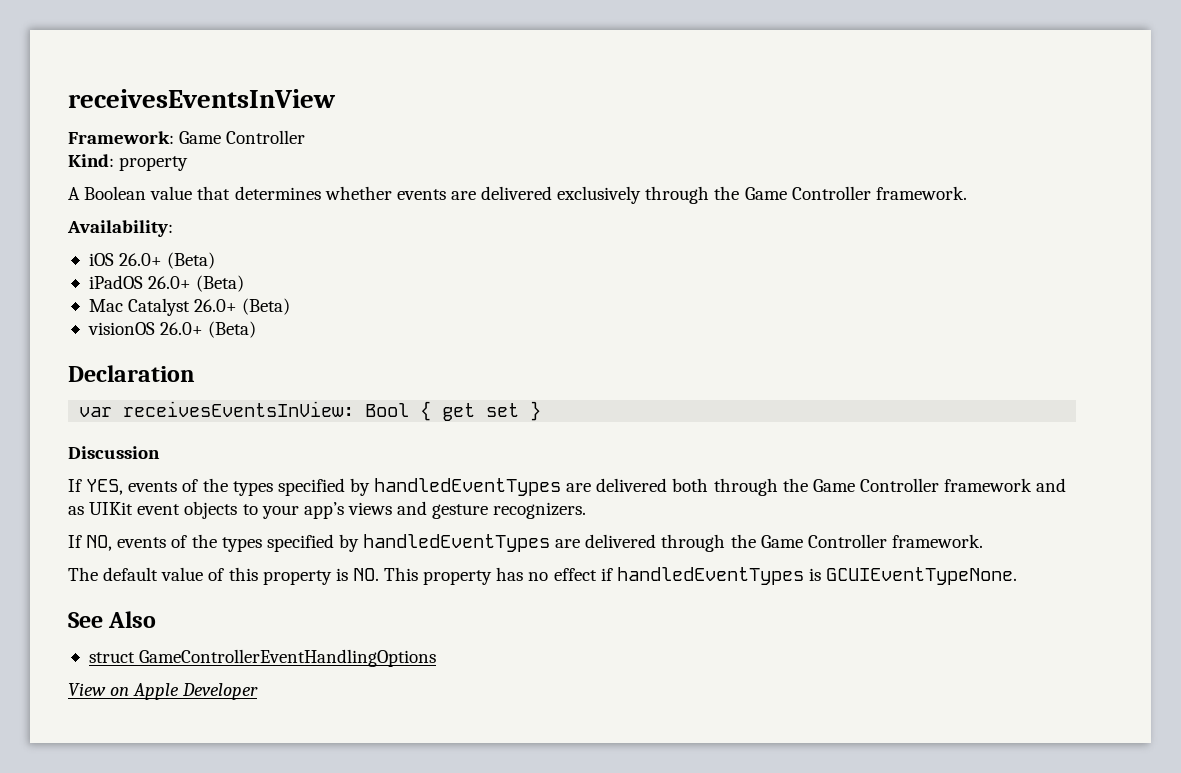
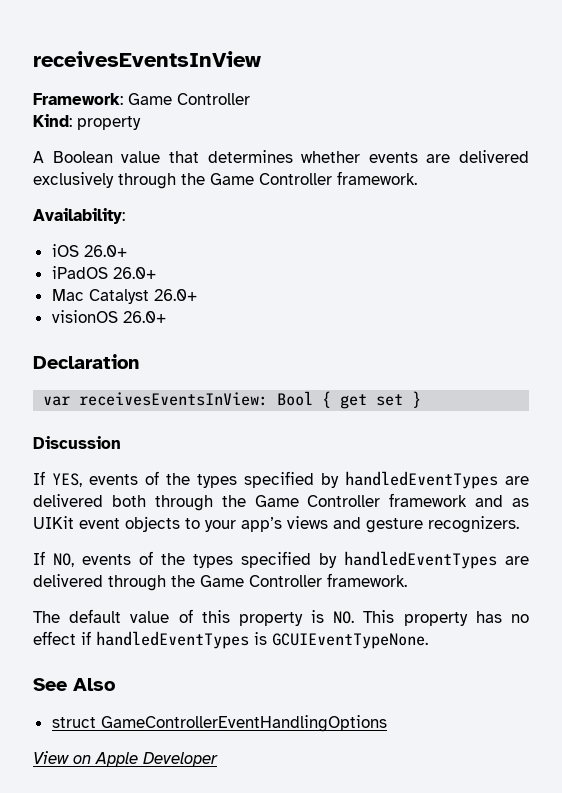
[167,252,216,269] (Beta) -> (127, 251) none
[196,275,245,292] (Beta) -> (156, 273) none
[242,298,291,315] (Beta) -> (197, 295) none
[208,321,257,338] (Beta) -> (166, 317) none

